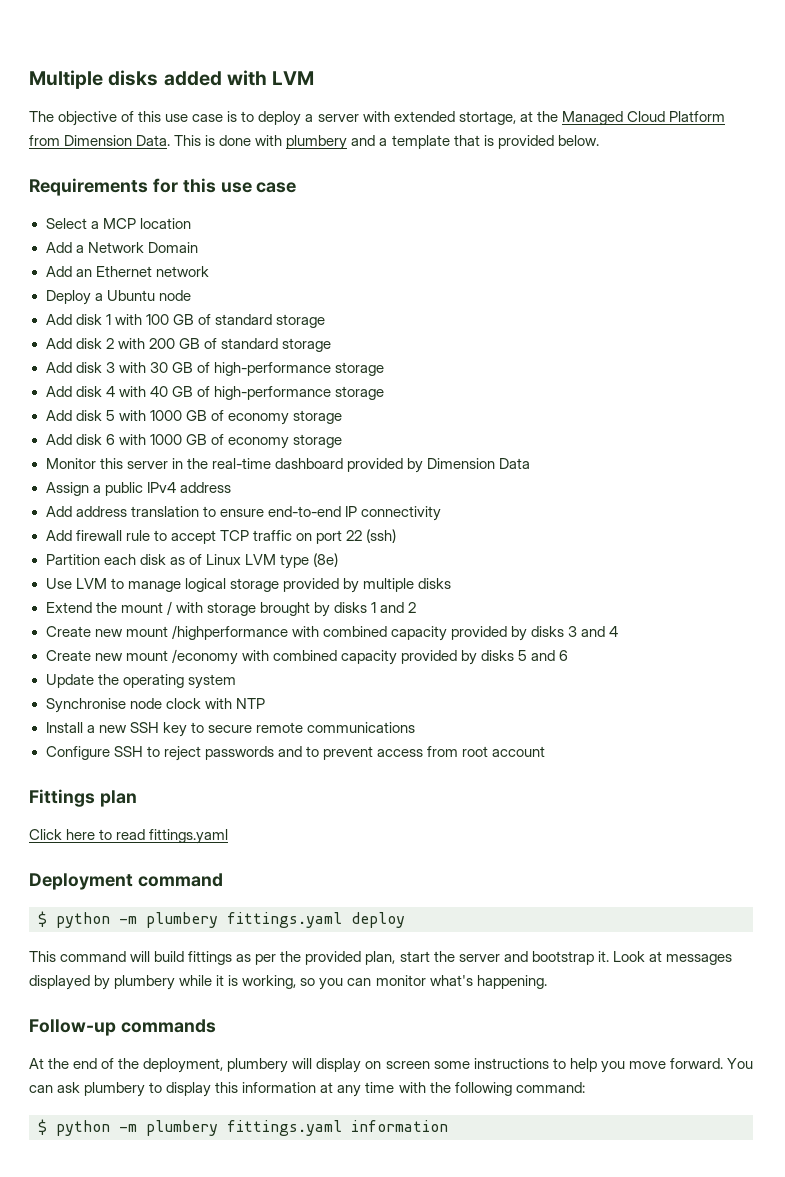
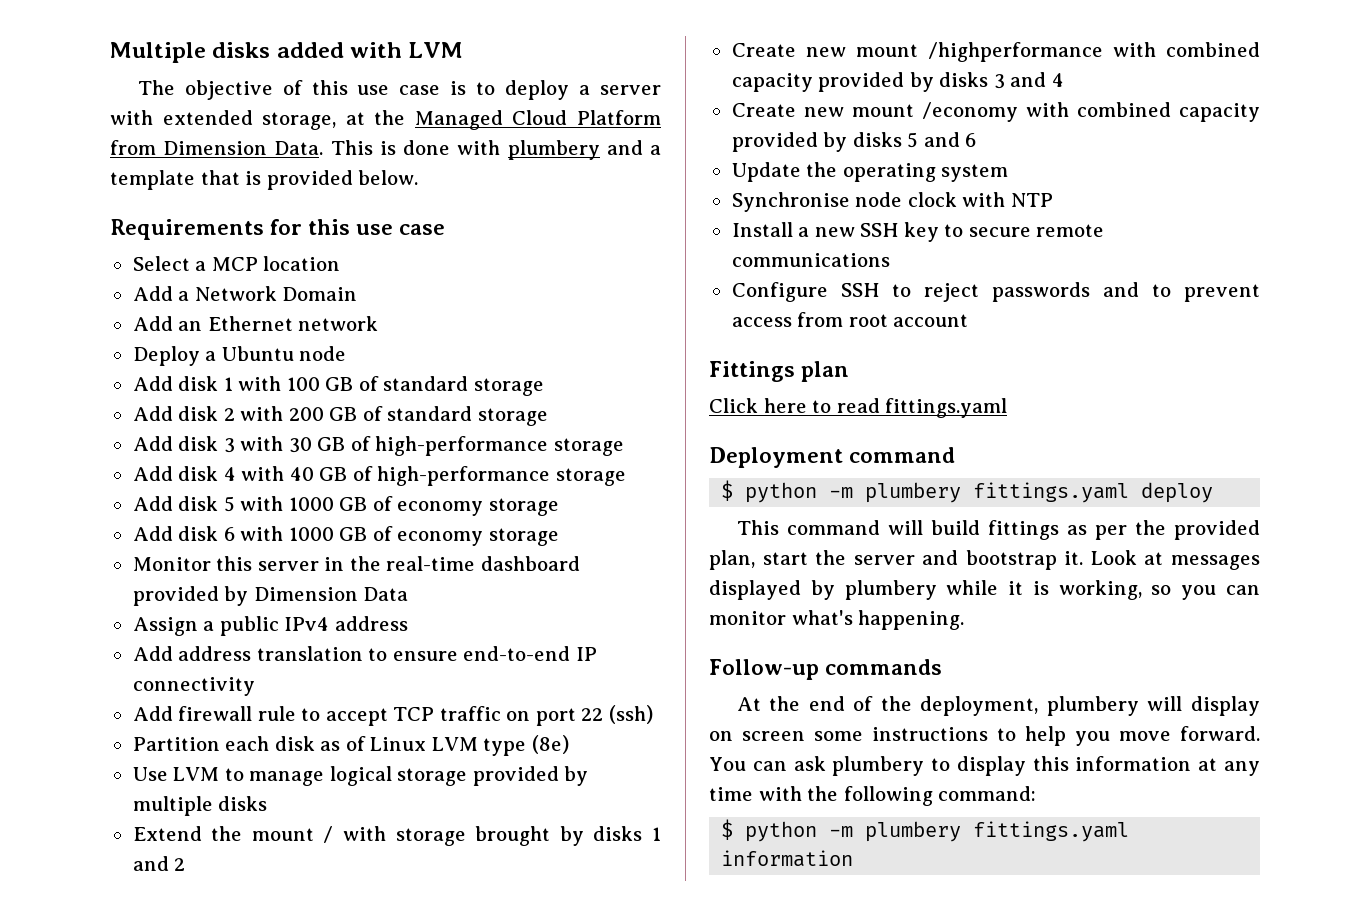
[458,111,516,125] stortage, -> [262,112,337,130] storage,

